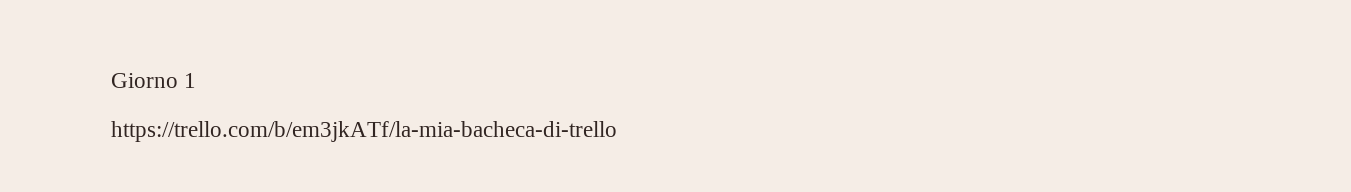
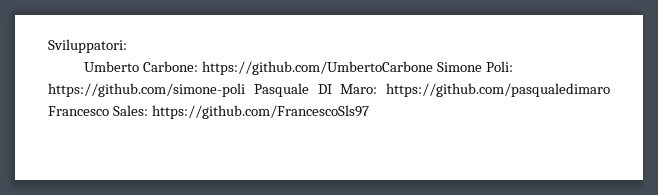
[111,73,197,88] [111,121,617,142] Giorno 1 // https://trello.com/b/em3jkATf/la-mia-bacheca-di-trello -> [48,39,127,53] [84,61,513,75] [48,83,610,97] [48,105,369,119] Sviluppatori: // Umberto Carbone: https://github.com/UmbertoCarbone Simone Poli: https://github.com/simone-poli Pasquale DI Maro: https://github.com/pasqualedimaro Francesco Sales: https://github.com/FrancescoSls97

